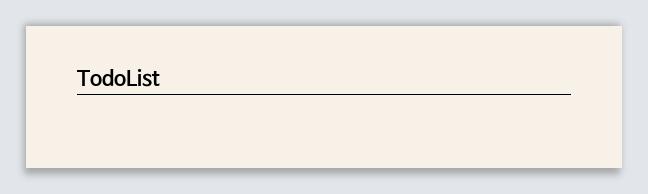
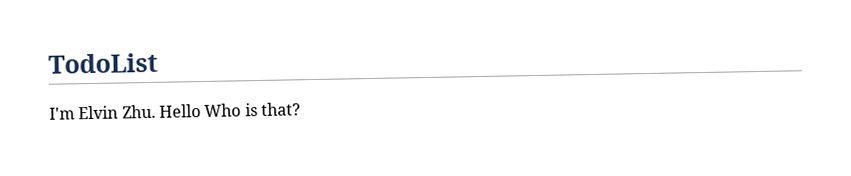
(160, 78) none -> [49,102,301,120] // I'm Elvin Zhu. Hello Who is that?

